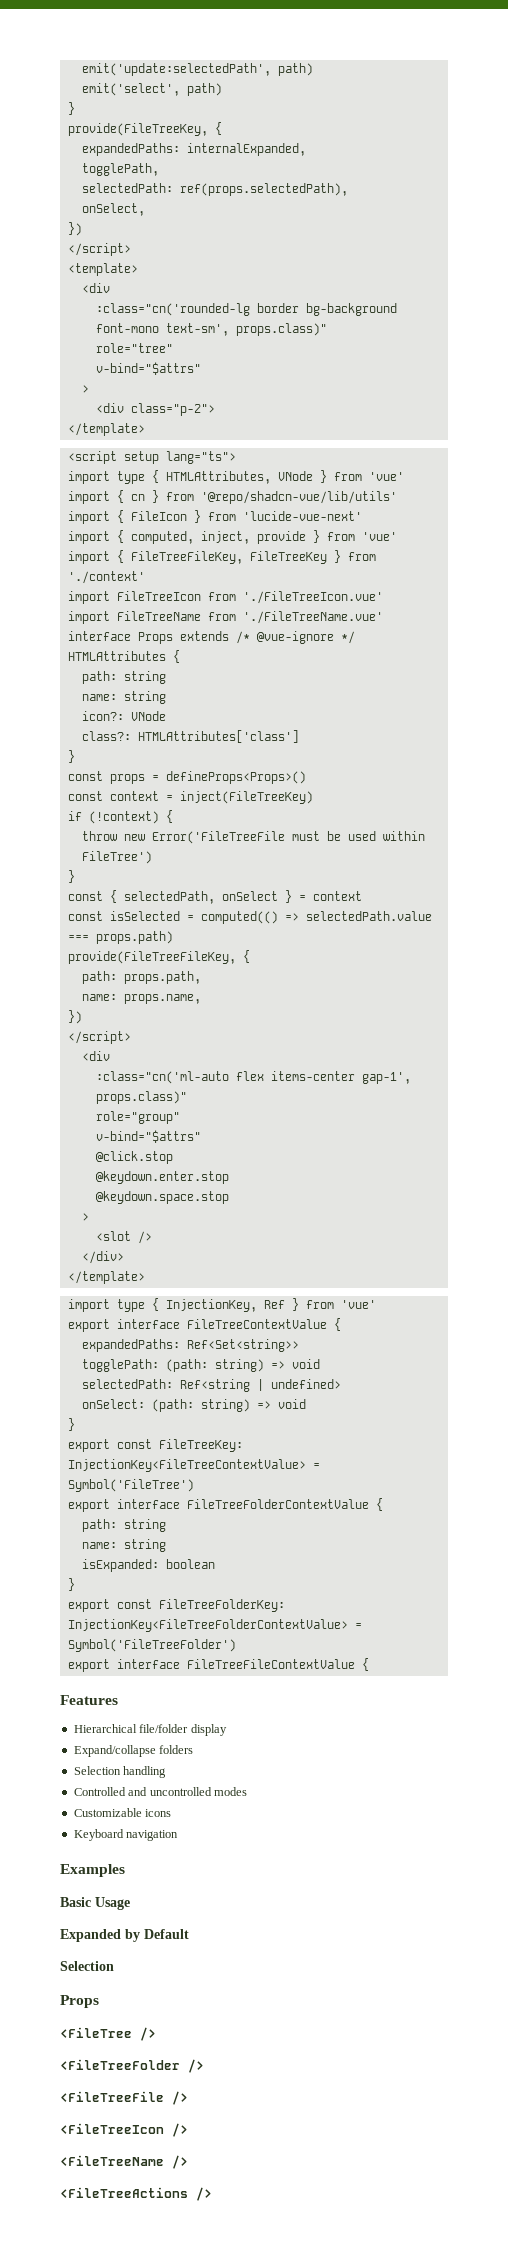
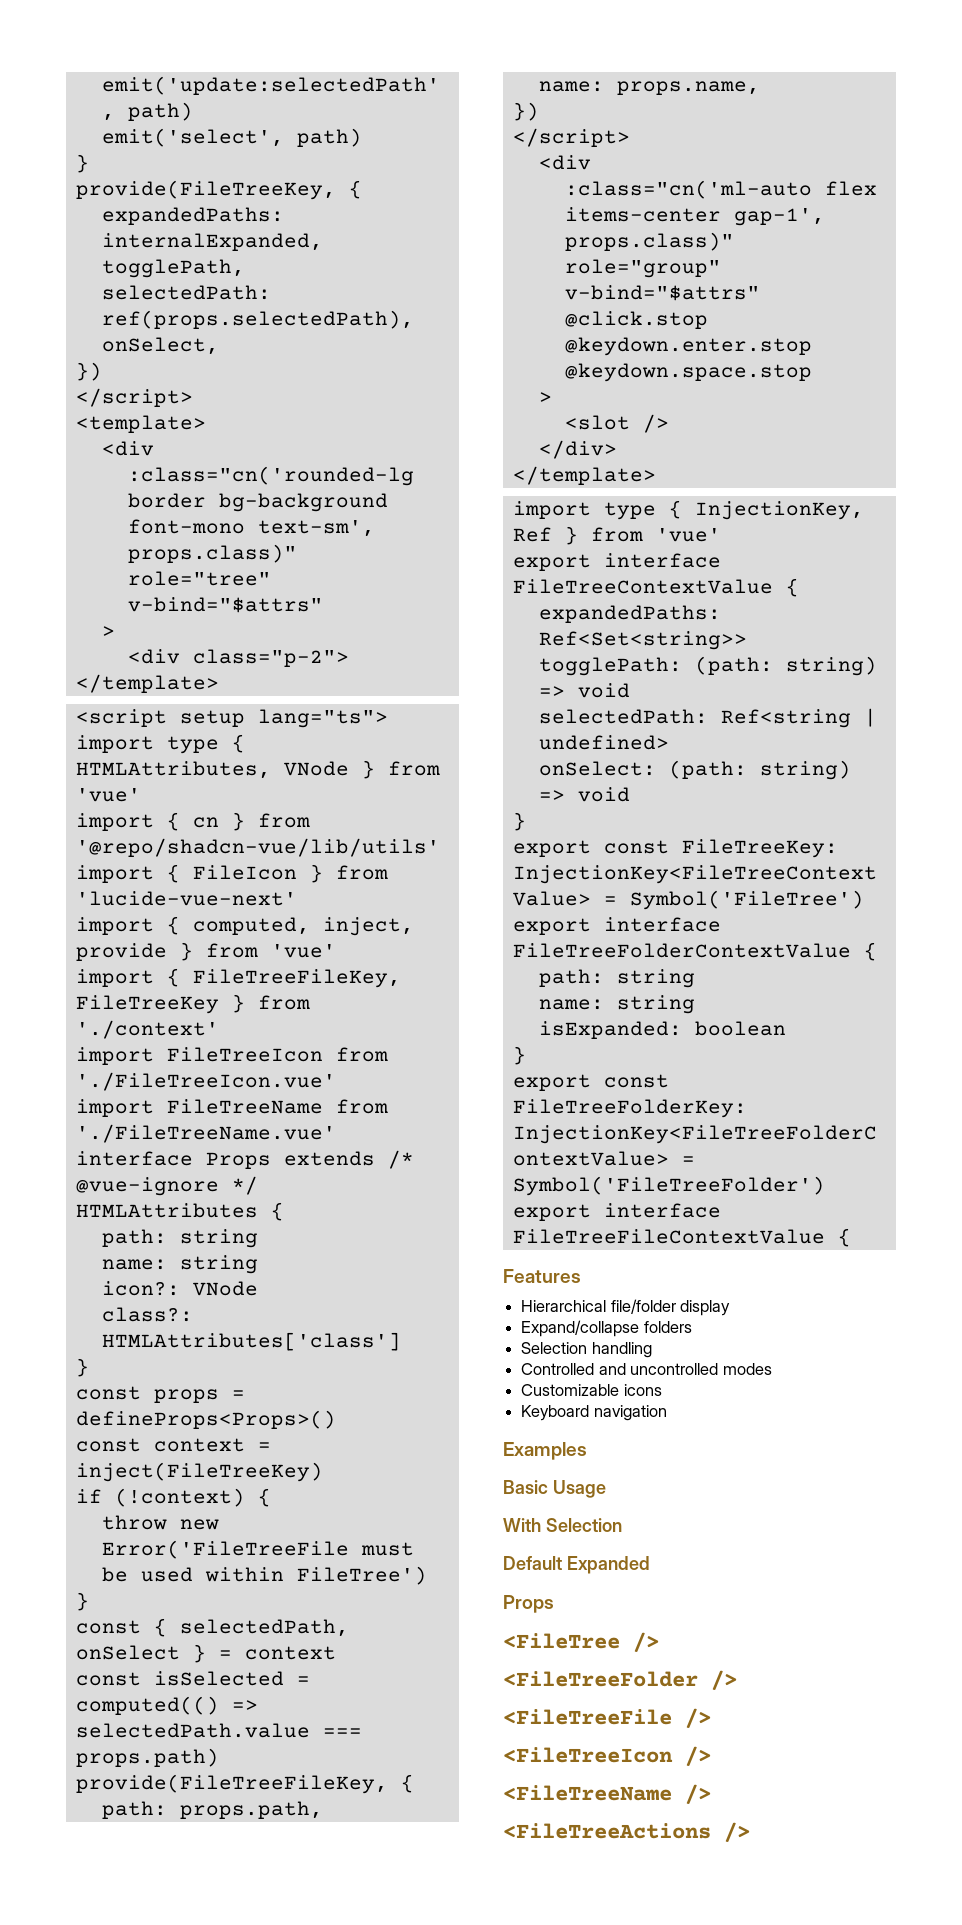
[60,1929,189,1942] [60,1961,114,1971] Expanded by Default // Selection -> [503,1518,622,1532] [503,1556,650,1574] With Selection // Default Expanded

